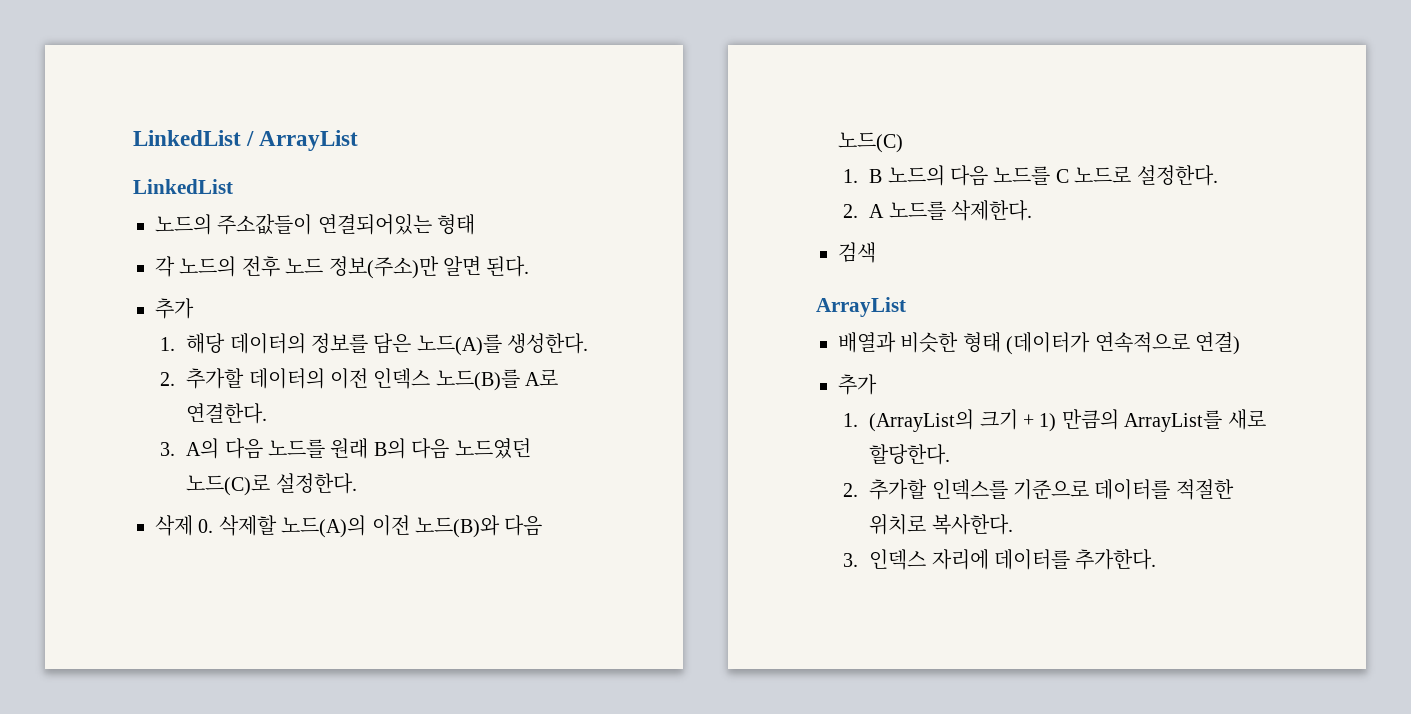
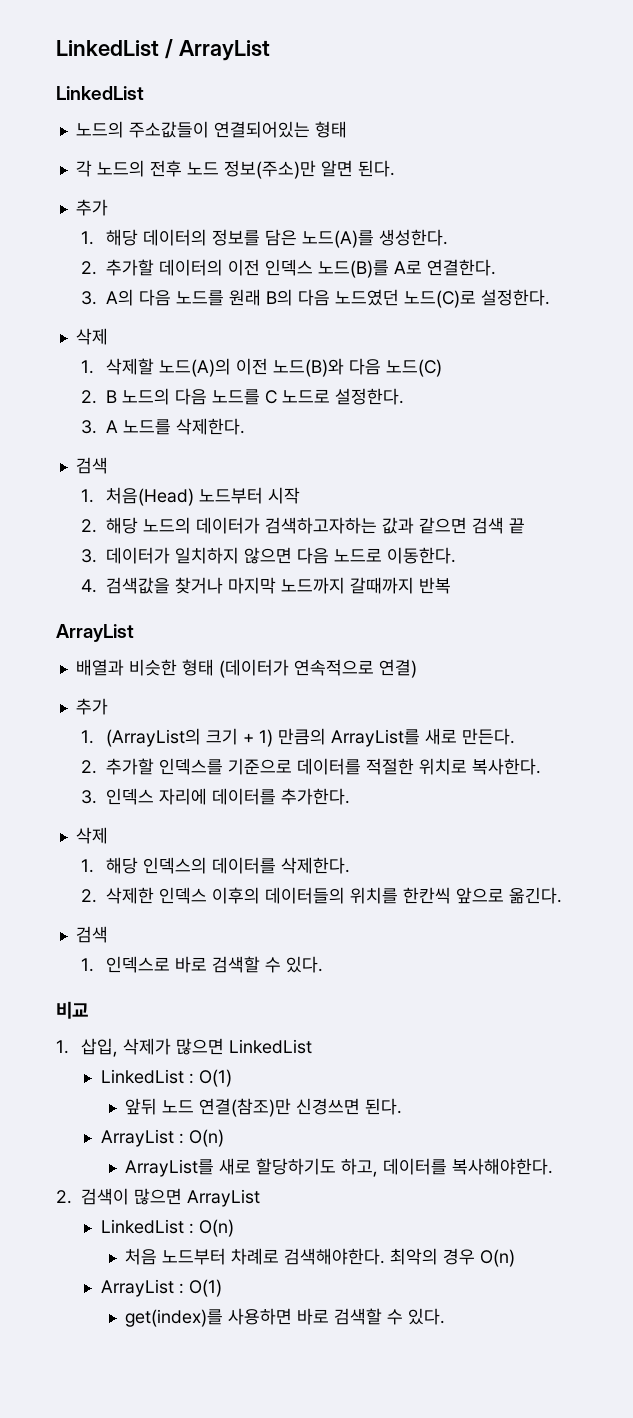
[198,519,214,533] 0. -> [80,360,94,374] // 1.
[842,169,858,183] 1. -> [80,390,97,404] 2.
[842,204,858,218] 2. -> [80,420,97,434] 3.
(876, 252) none -> [80,487,300,506] [80,517,525,534] [80,547,456,564] [80,577,451,594] // 1. 처음(Head) 노드부터 시작 // 2. 해당 노드의 데이터가 검색하고자하는 값과 같으면 검색 끝 // 3. 데이터가 일치하지 않으면 다음 노드로 이동한다. // 4. 검색값을 찾거나 마지막 노드까지 갈때까지 반복
[869,444,951,465] 할당한다. -> [461,728,515,745] 만든다.
(1157, 559) none -> [75,827,108,844] [80,857,350,874] [80,887,562,904] [75,926,108,943] [80,956,323,973] [56,1001,88,1019] [56,1038,312,1057] [100,1069,232,1087] [125,1098,403,1117] [100,1129,224,1147] [125,1158,554,1177] [56,1188,260,1207] [100,1219,234,1237] [125,1248,516,1267] [100,1279,222,1297] [125,1308,446,1327] // 삭제 // 1. 해당 인덱스의 데이터를 삭제한다. // 2. 삭제한 인덱스 이후의 데이터들의 위치를 한칸씩 앞으로 옮긴다. // 검색 // 1. 인덱스로 바로 검색할 수 있다. // 비교 // 1. 삽입, 삭제가 많으면 LinkedList // LinkedList : O(1) // 앞뒤 노드 연결(참조)만 신경쓰면 된다. // ArrayList : O(n) // ArrayList를 새로 할당하기도 하고, 데이터를 복사해야한다. // 2. 검색이 많으면 ArrayList // LinkedList : O(n) // 처음 노드부터 차례로 검색해야한다. 최악의 경우 O(n) // ArrayList : O(1) // get(index)를 사용하면 바로 검색할 수 있다.

